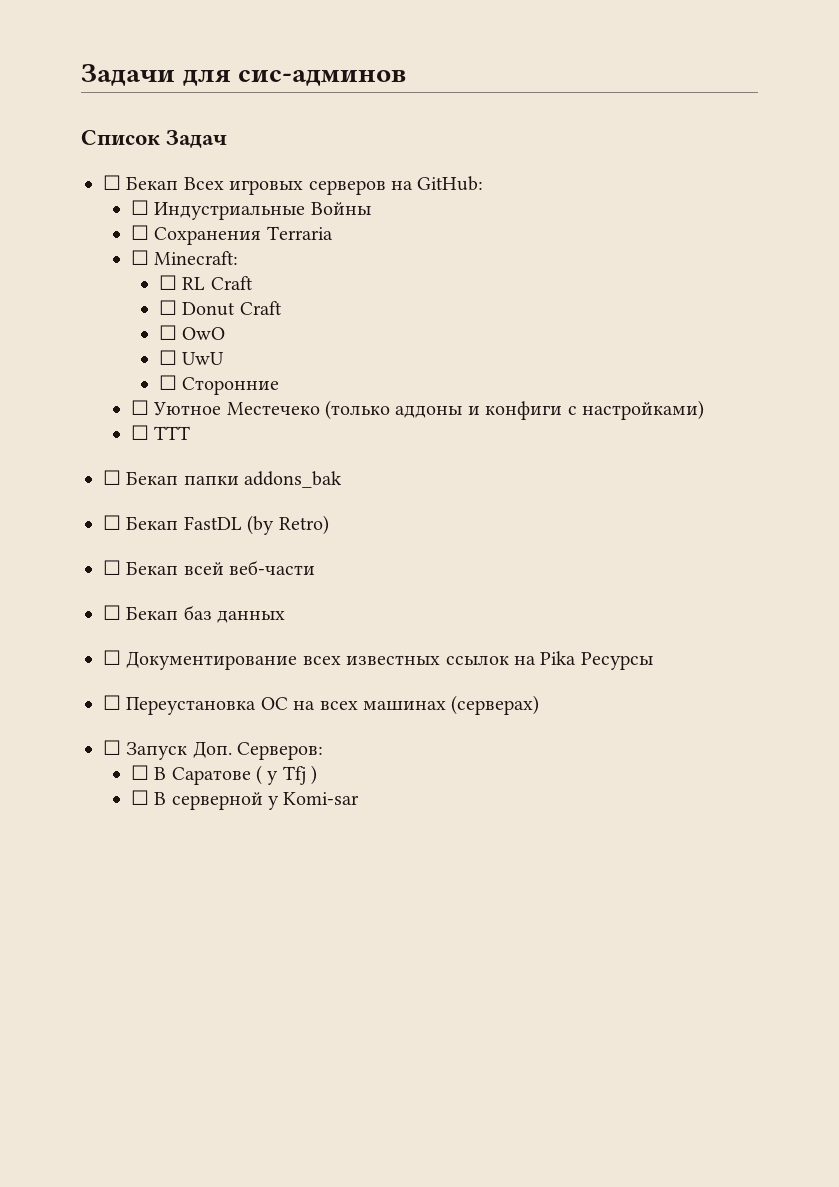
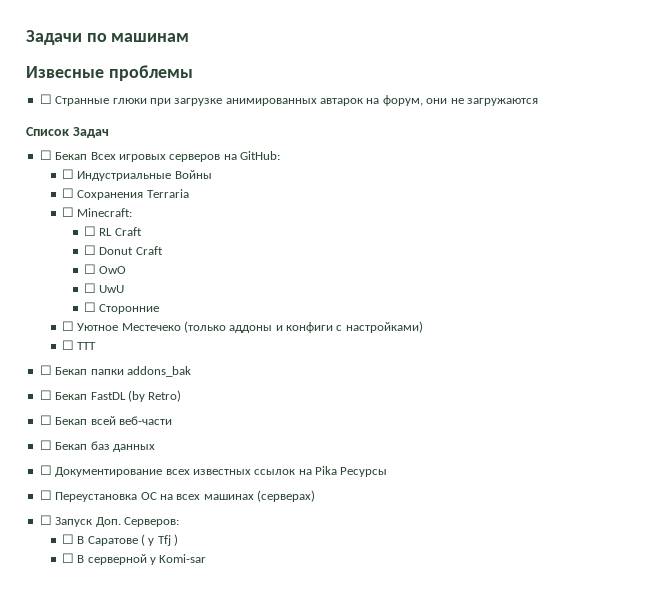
[182,69,407,86] для сис-админов -> [86,33,190,42] [26,65,193,81] [39,94,538,106] по машинам // Извесные проблемы // ☐ Странные глюки при загрузке анимированных автарок на форум, они не загружаются

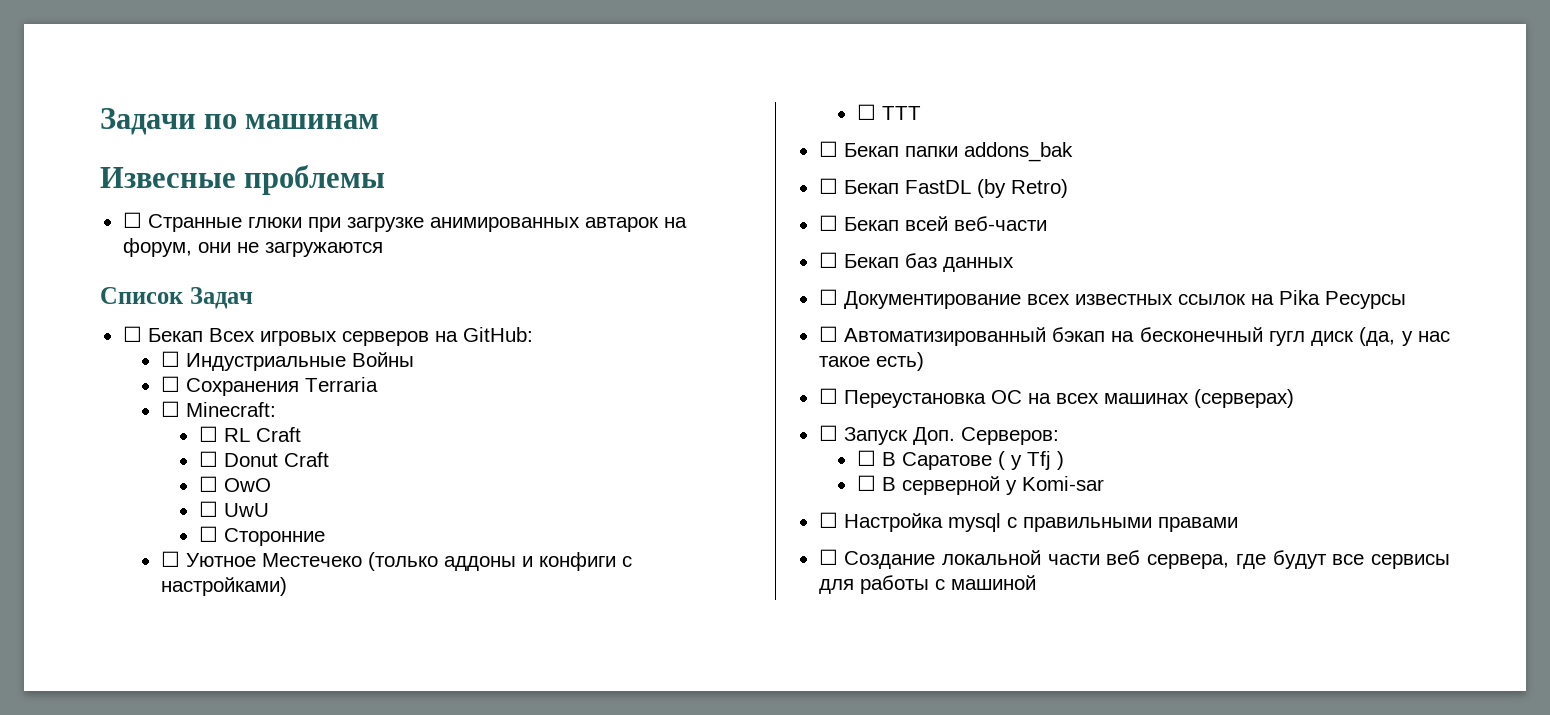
(388, 472) none -> [818,326,1450,346] [818,352,924,371] // ☐ Автоматизированный бэкап на бесконечный гугл диск (да, у нас такое есть)
(207, 558) none -> [818,512,1238,532] [818,549,1451,569] [818,575,1036,594] // ☐ Настройка mysql с правильными правами // ☐ Создание локальной части веб сервера, где будут все сервисы для работы с машиной

